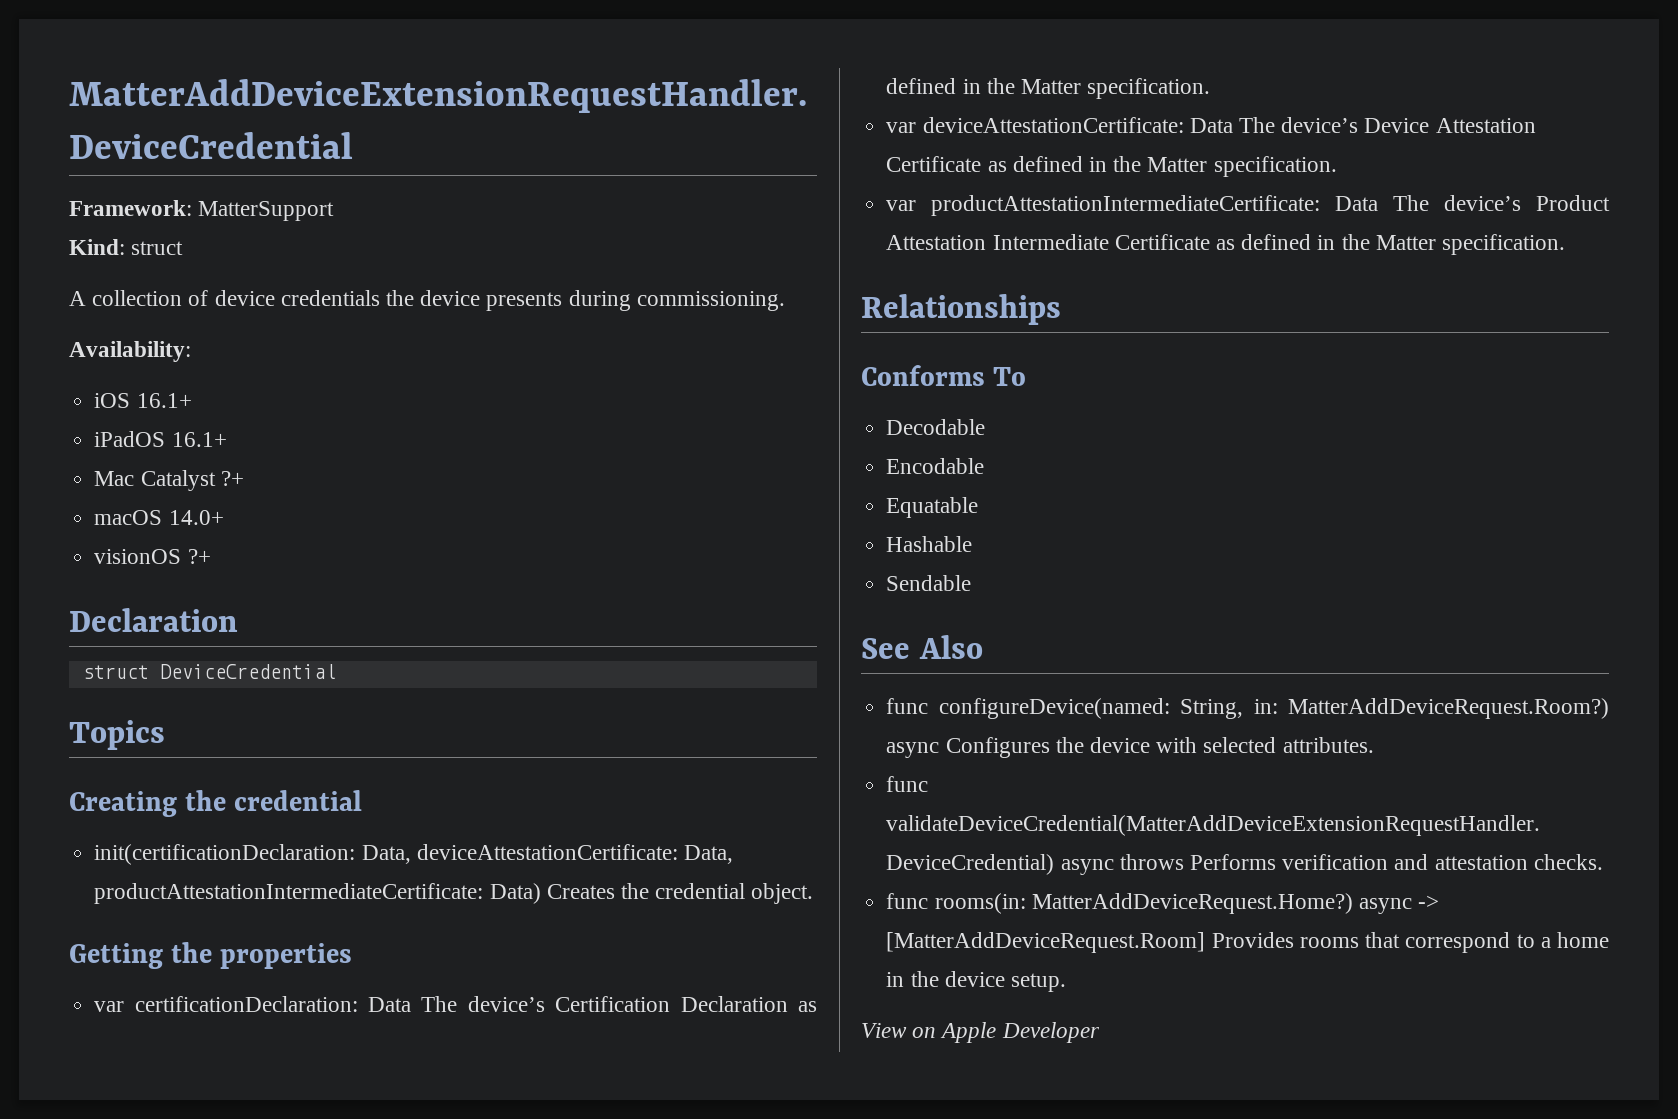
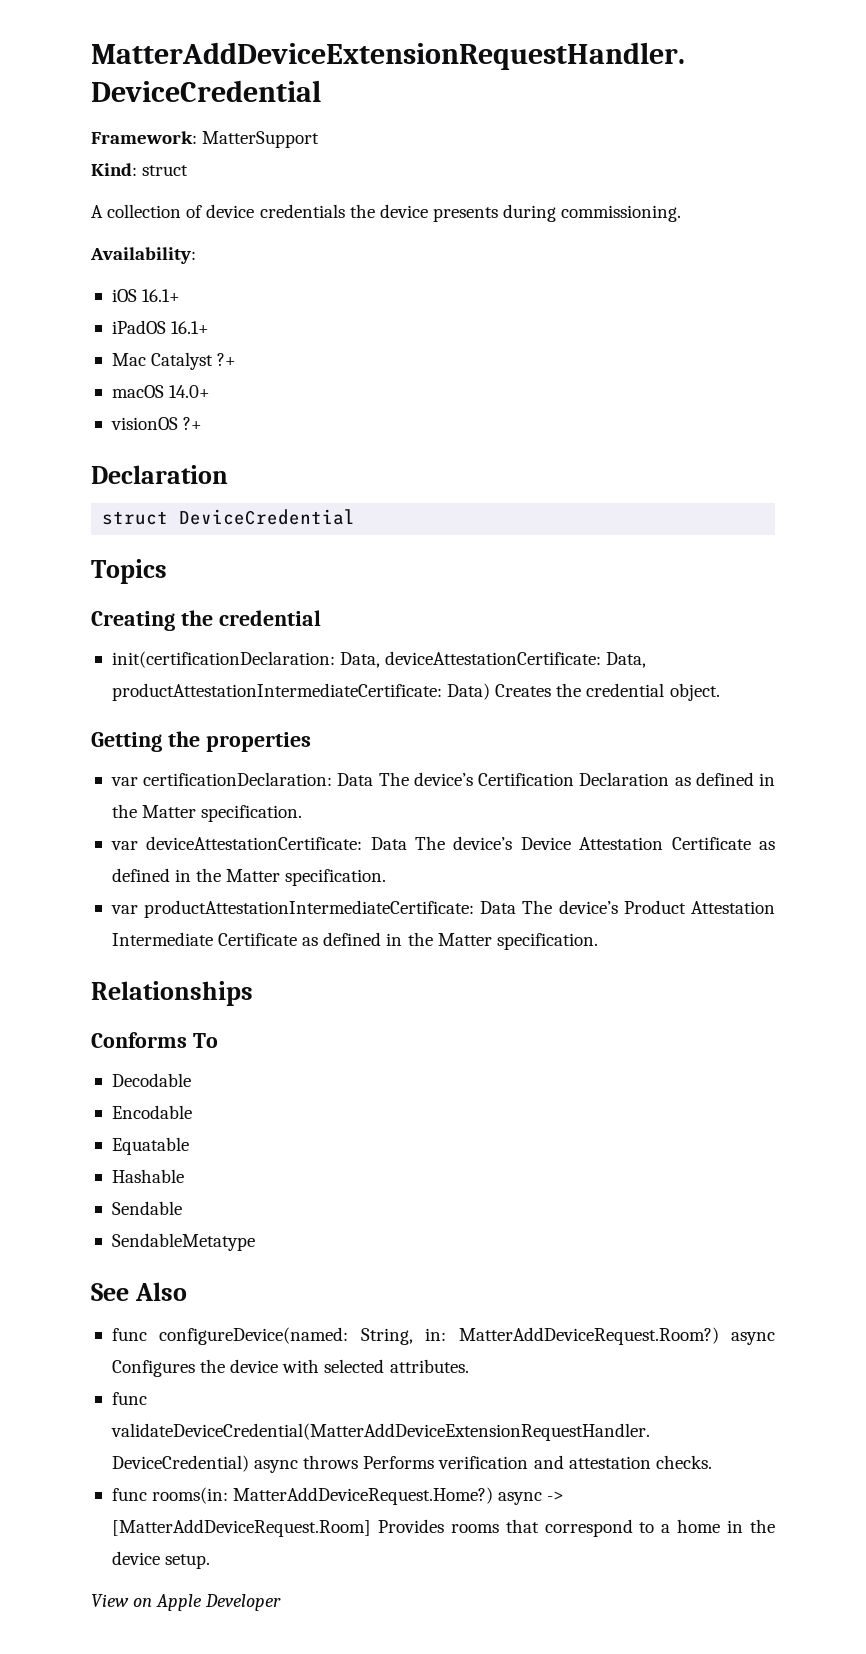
(972, 583) none -> [111,1233,255,1251] // SendableMetatype

